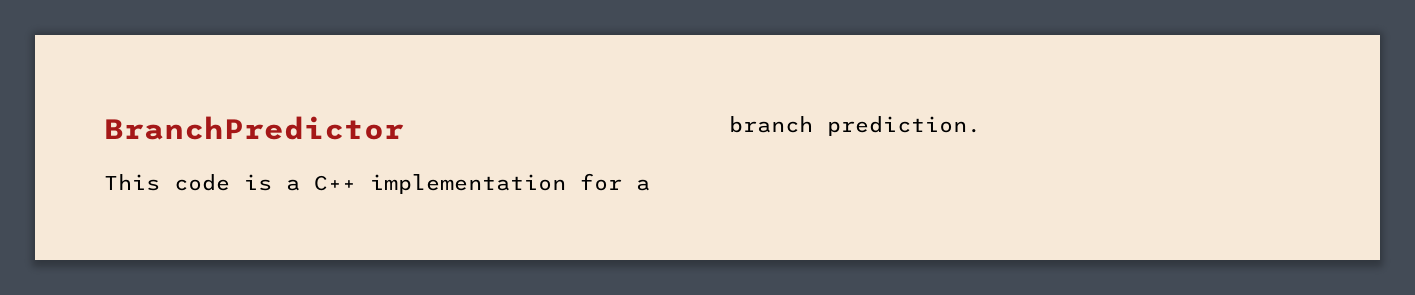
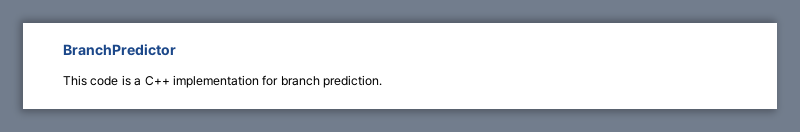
[636,179,650,191] a -> (279, 80) none

